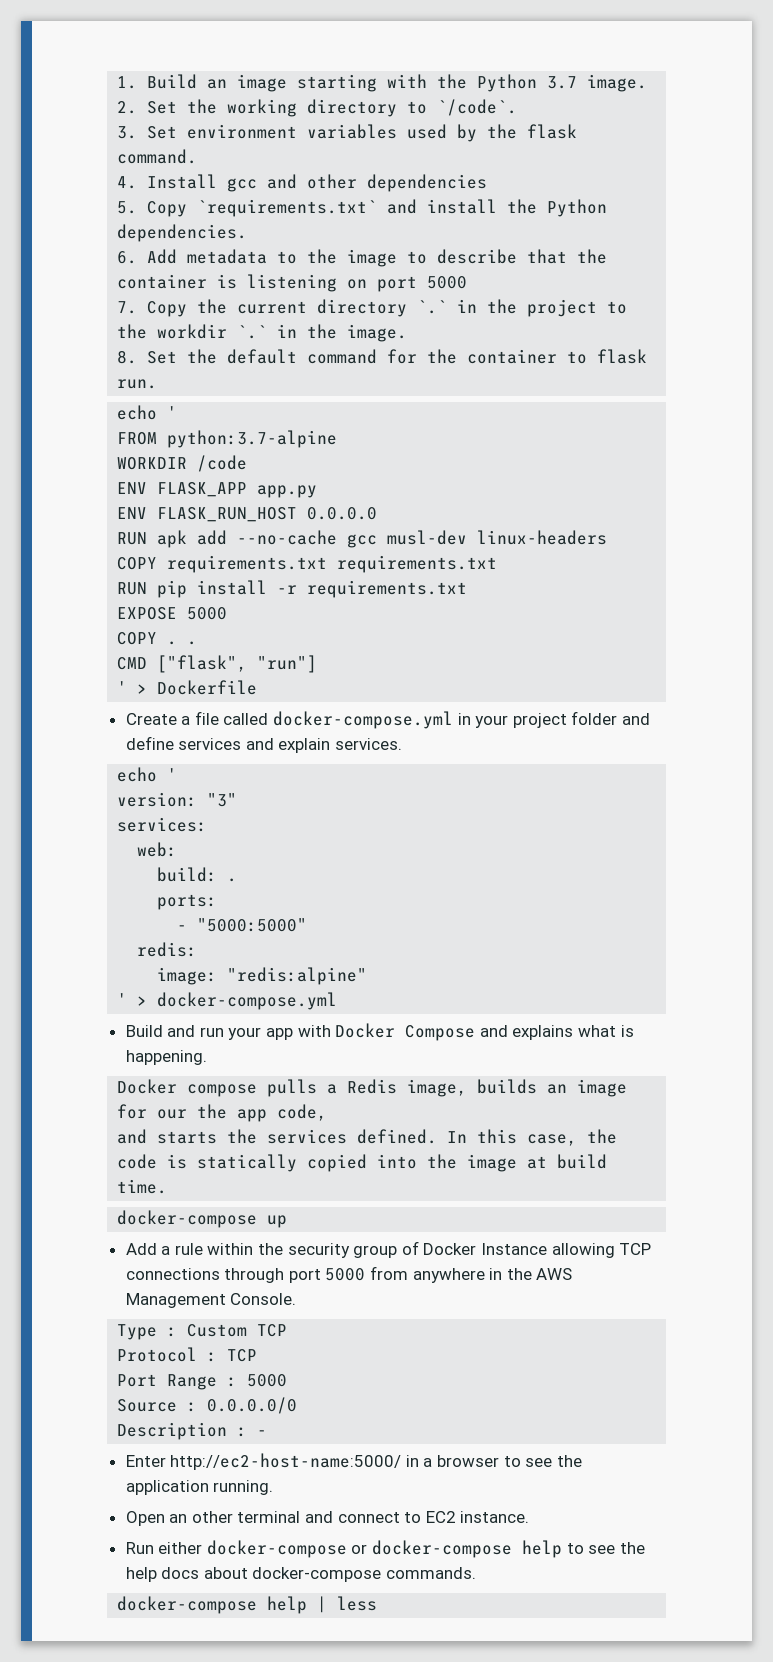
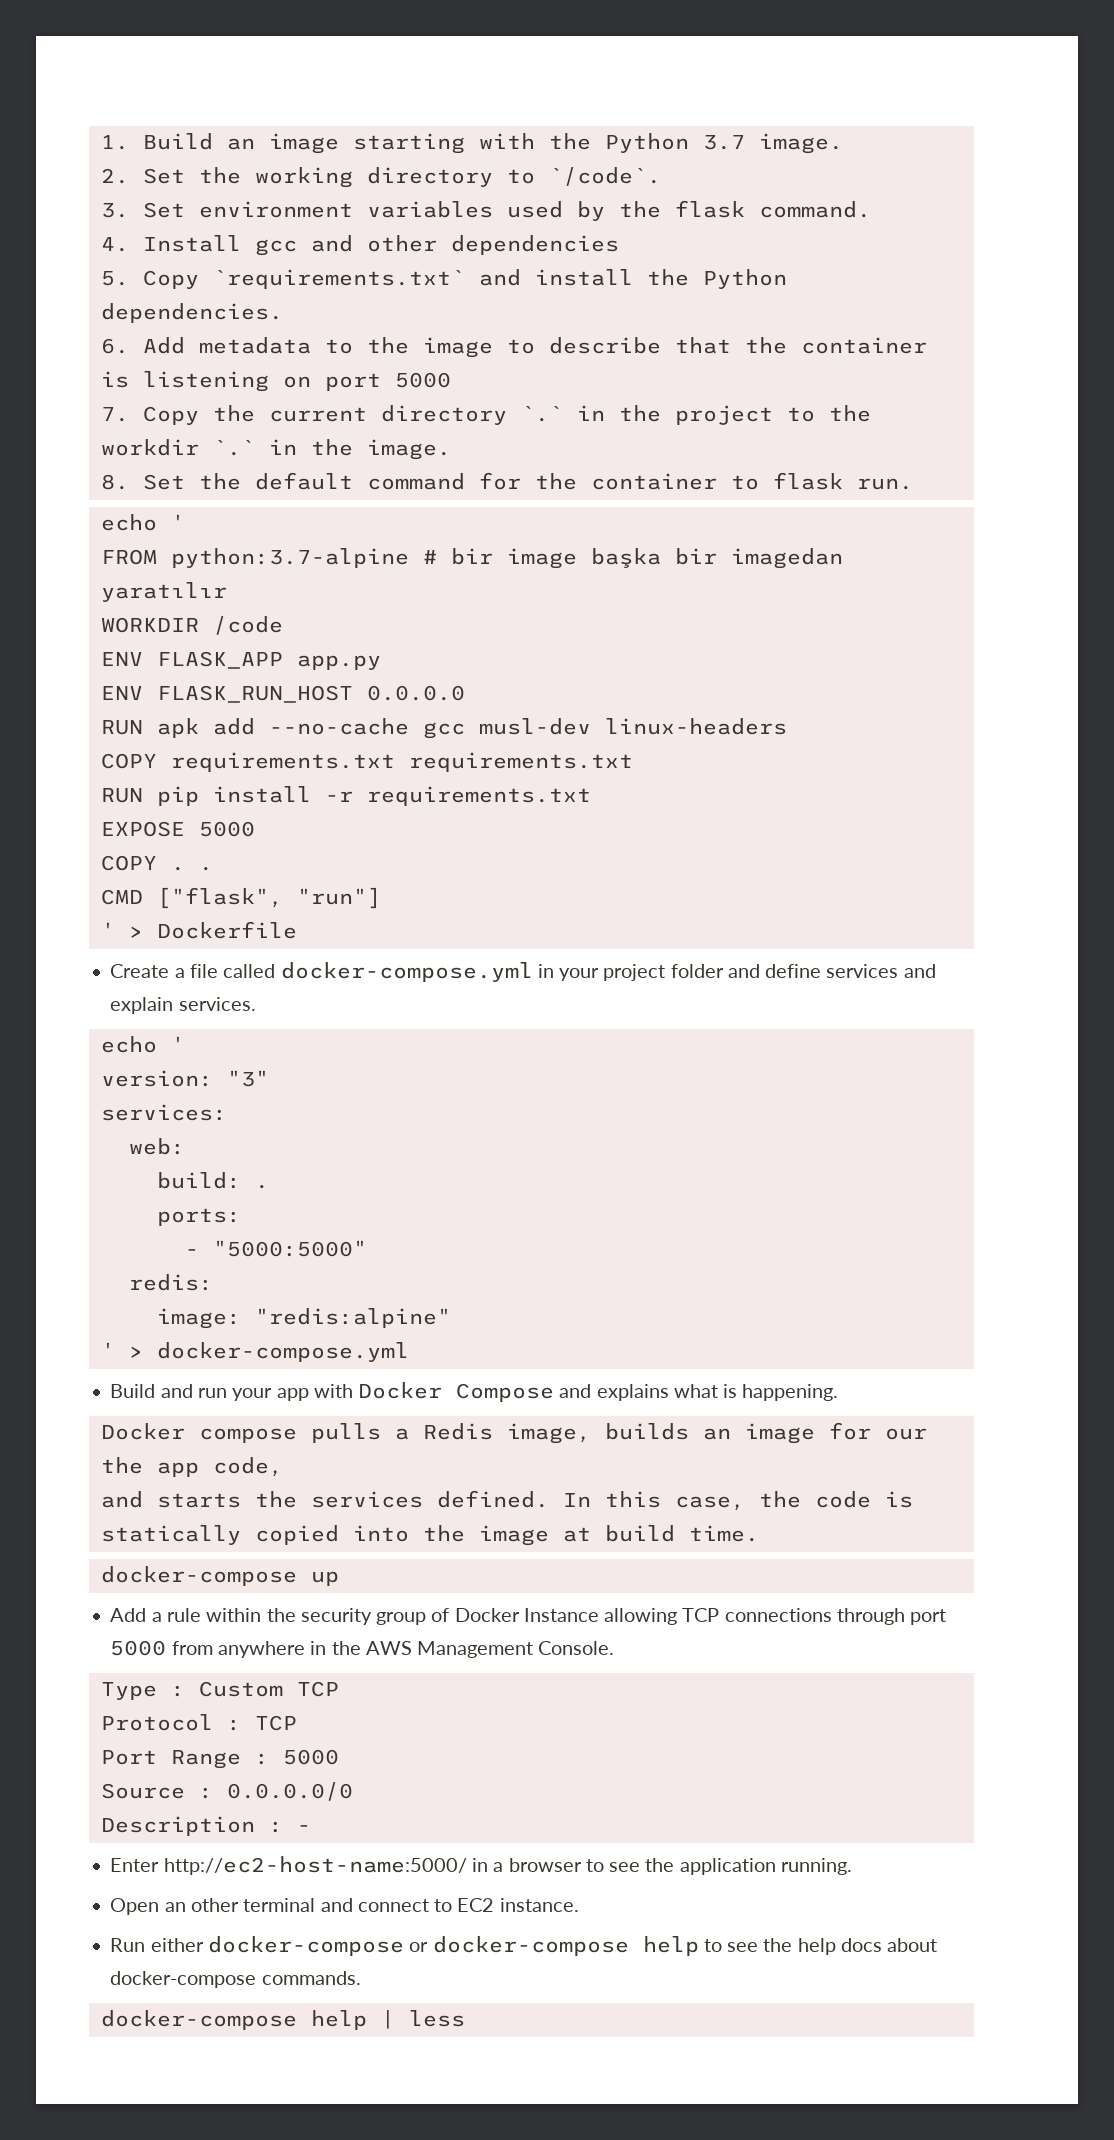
(338, 439) none -> [422,548,843,569] [100,582,227,602] # bir image başka bir imagedan yaratılır

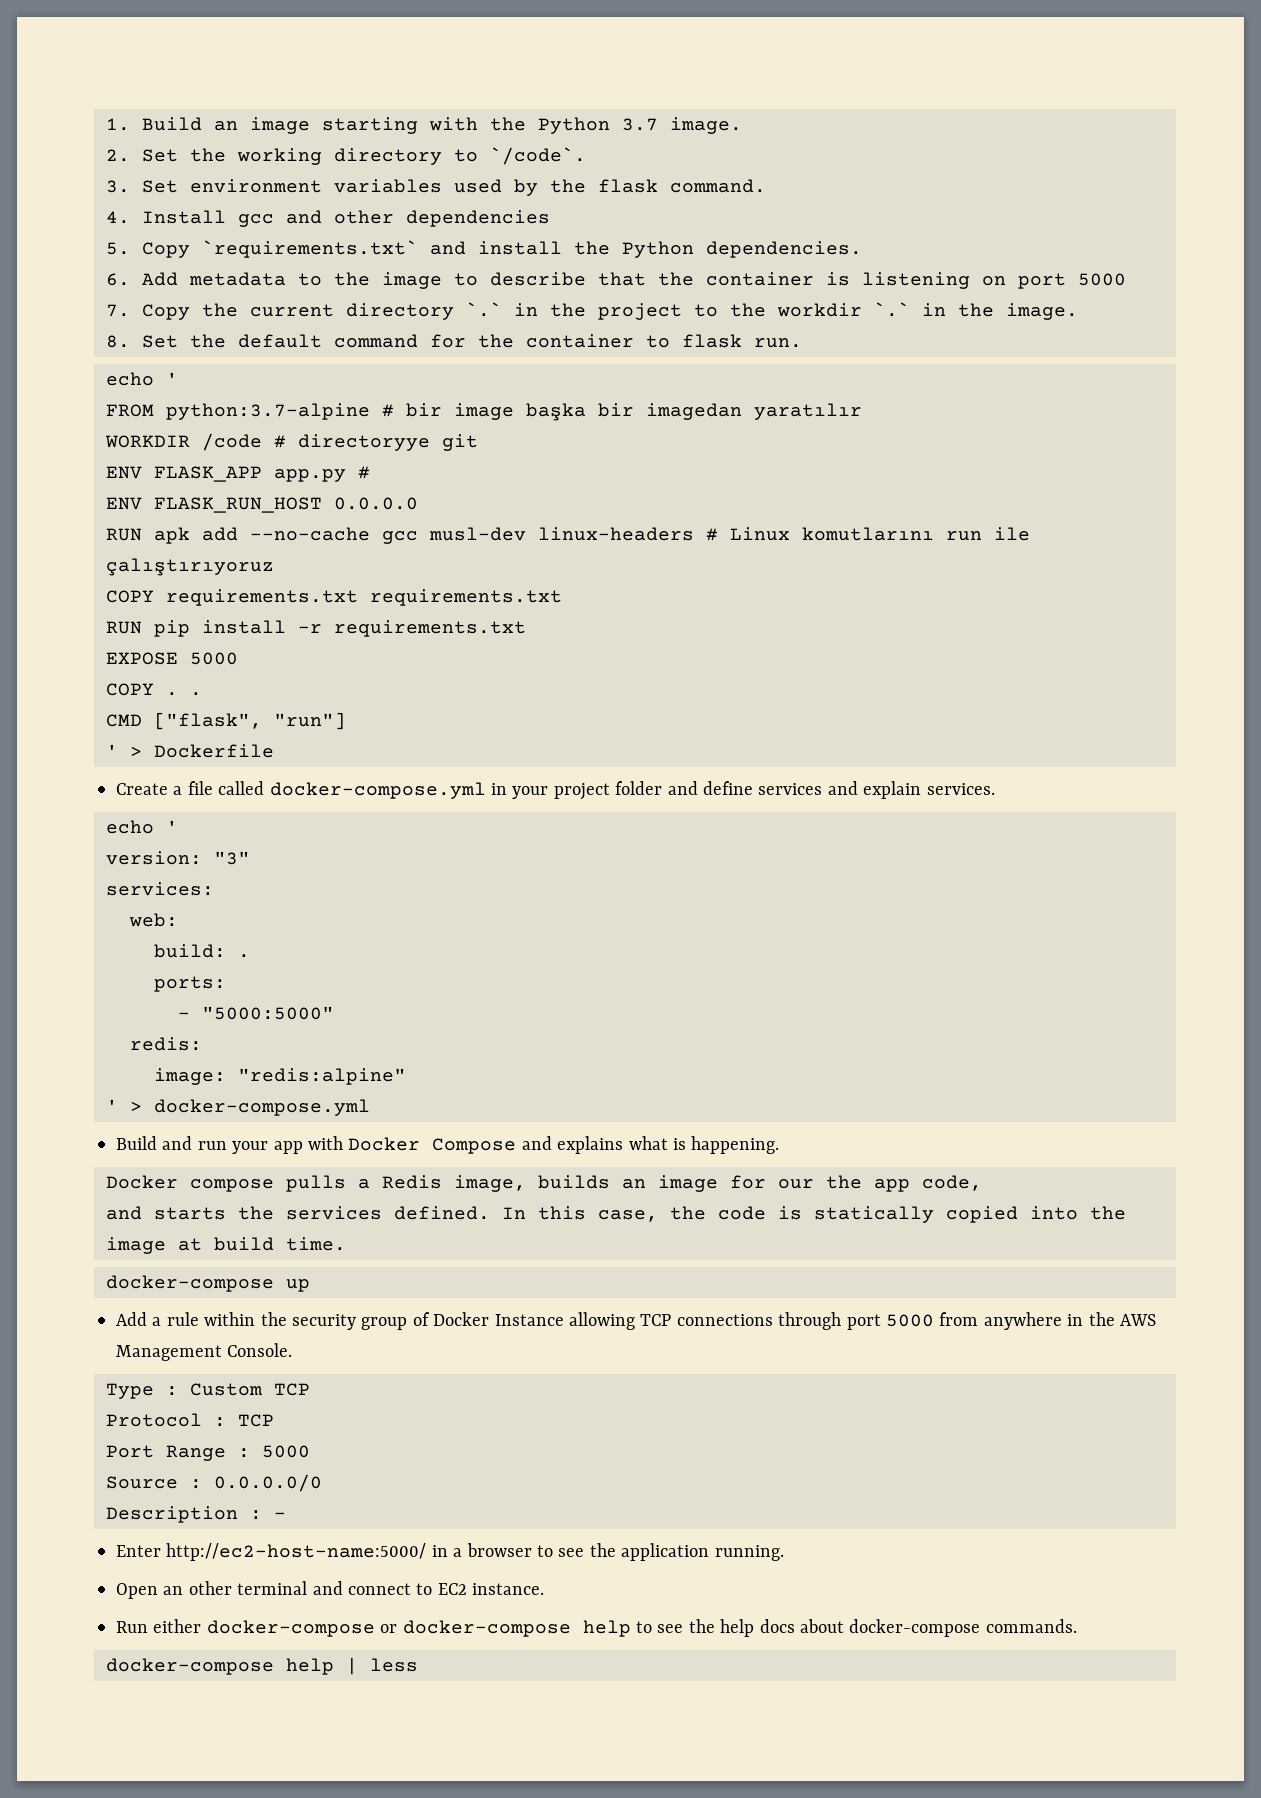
(283, 625) none -> [274,434,478,451] # directoryye git
(381, 662) none -> [358,466,370,479] #
(787, 726) none -> [706,527,1030,541] [106,558,274,576] # Linux komutlarını run ile çalıştırıyoruz

